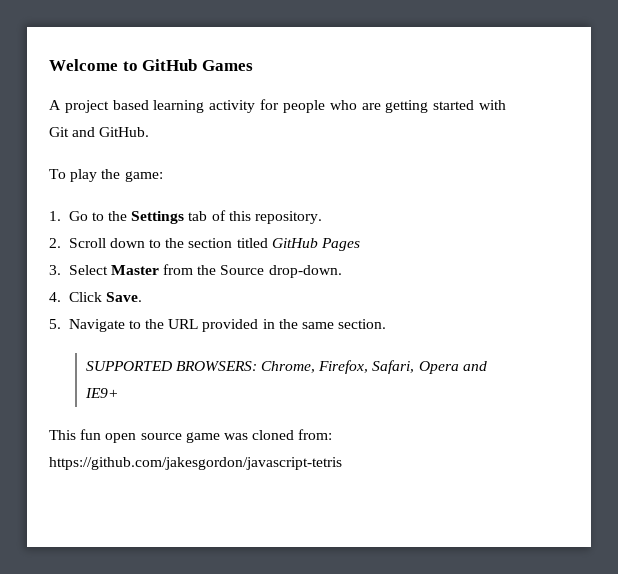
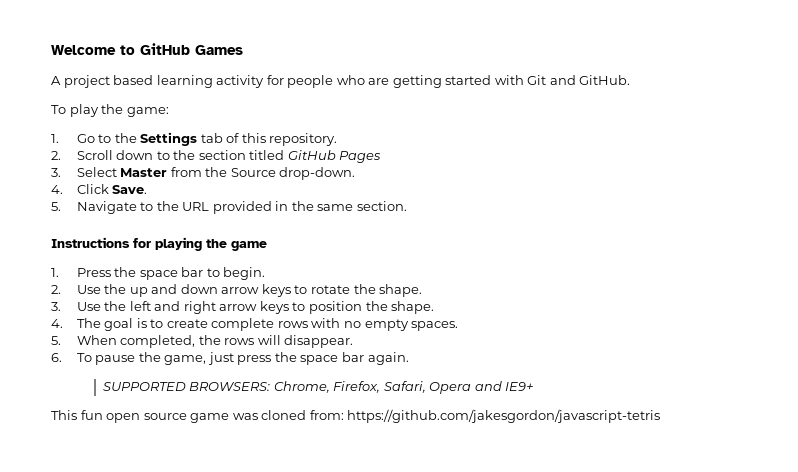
(387, 324) none -> [51,237,267,251] [51,267,266,280] [51,284,423,297] [51,301,435,314] [51,318,459,331] [51,335,354,348] [51,352,409,365] // Instructions for playing the game // 1. Press the space bar to begin. // 2. Use the up and down arrow keys to rotate the shape. // 3. Use the left and right arrow keys to position the shape. // 4. The goal is to create complete rows with no empty spaces. // 5. When completed, the rows will disappear. // 6. To pause the game, just press the space bar again.

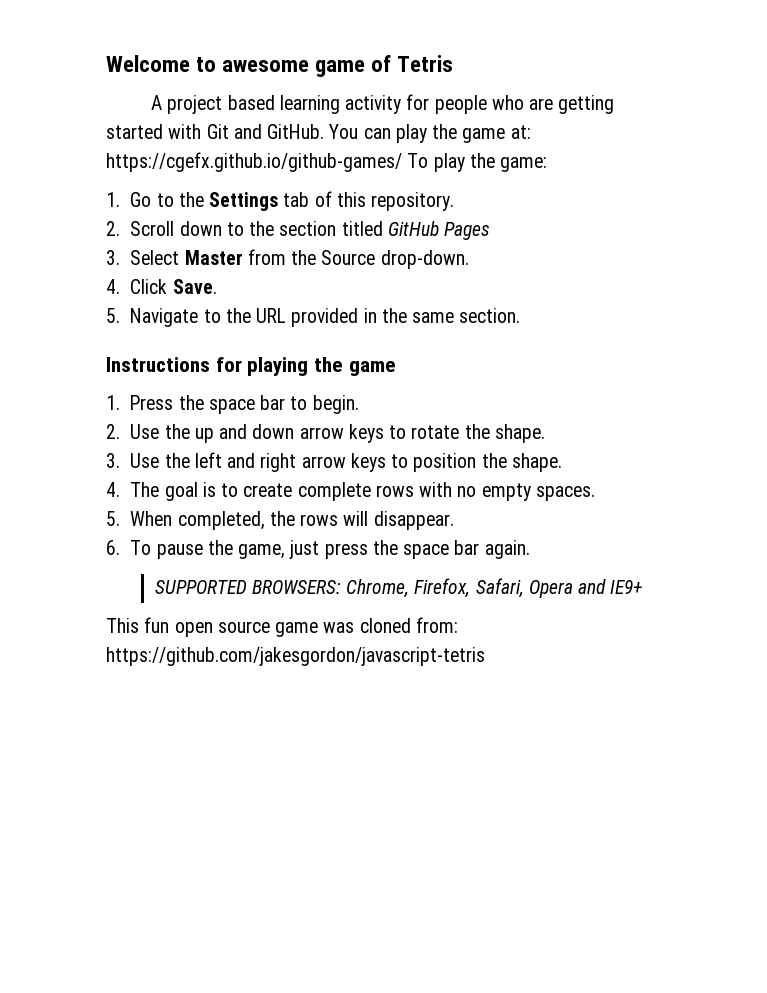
[140,43,243,55] GitHub Games -> [222,55,454,77] awesome game of Tetris
(631, 80) // -> [329,124,531,143] [106,152,402,172] You can play the game at: https://cgefx.github.io/github-games/

